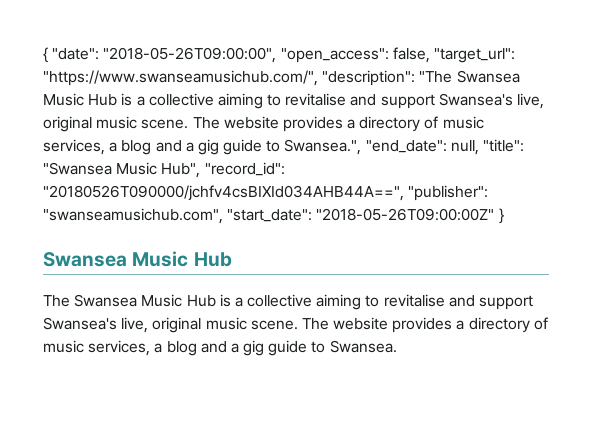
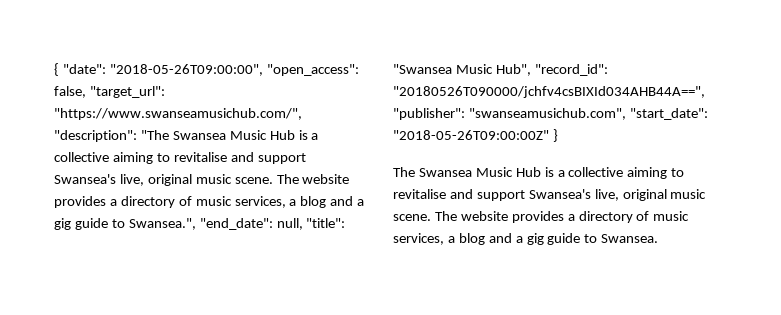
[43,251,232,267] // Swansea Music Hub -> (558, 135) none

